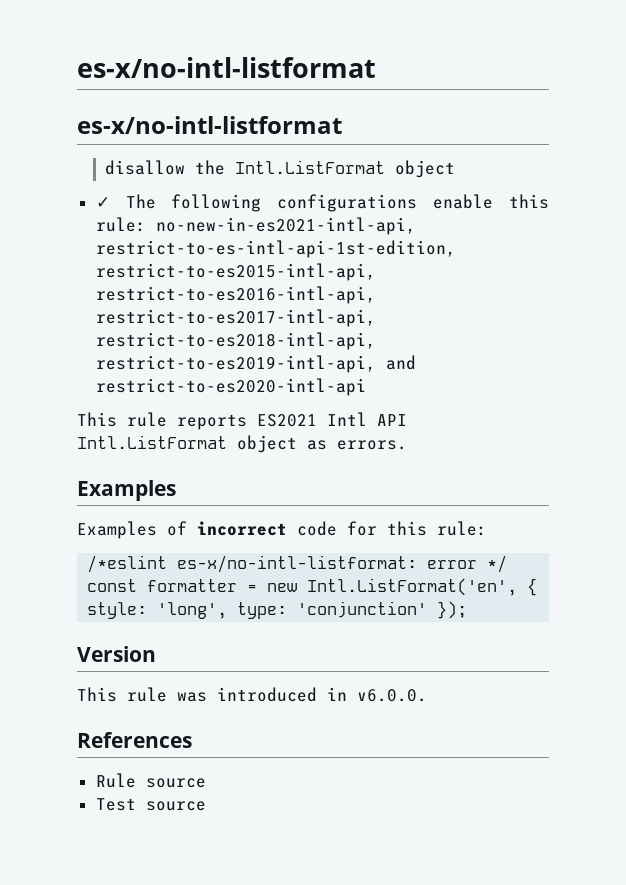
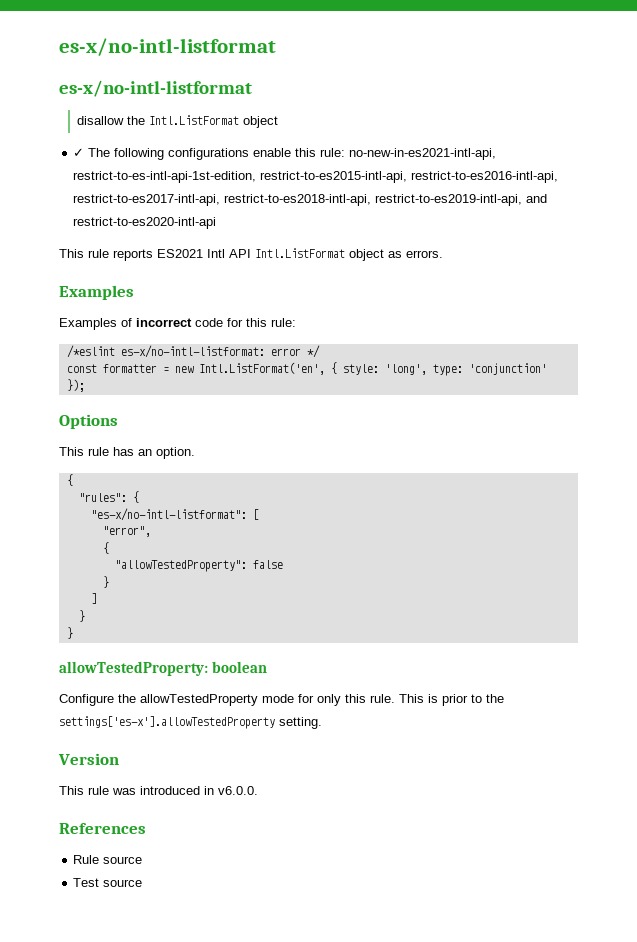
(468, 610) none -> [59,414,118,429] [59,447,195,459] [66,474,73,486] [78,491,139,503] [90,508,259,521] [102,526,151,537] [102,542,109,554] [114,560,283,572] [102,576,109,588] [90,593,97,604] [78,610,85,622] [66,627,73,639] [59,661,268,676] [59,694,504,706] [59,716,322,729] // Options // This rule has an option. // { // "rules": { // "es-x/no-intl-listformat": [ // "error", // { // "allowTestedProperty": false // } // ] // } // } // allowTestedProperty: boolean // Configure the allowTestedProperty mode for only this rule. This is prior to the settings['es-x'].allowTestedProperty setting.

